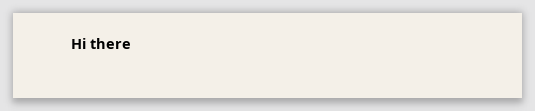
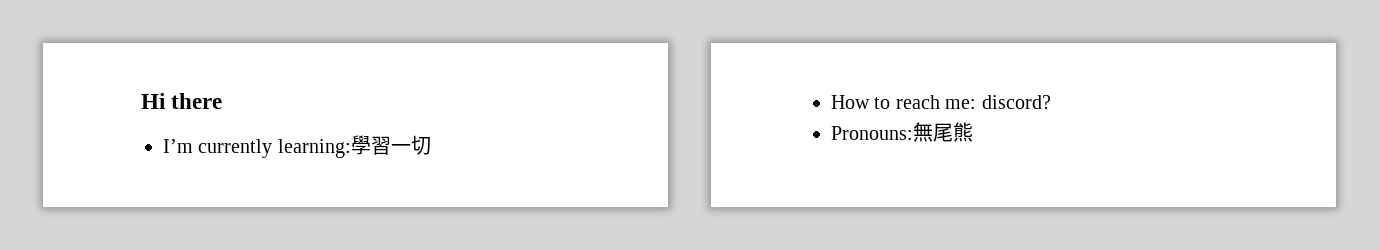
(131, 43) none -> [163,135,431,158] [831,95,1051,109] [831,122,973,142] // I’m currently learning:學習一切 // How to reach me: discord? // Pronouns:無尾熊

